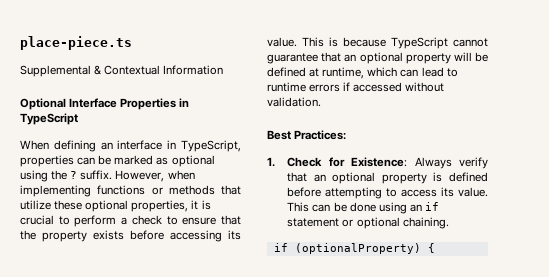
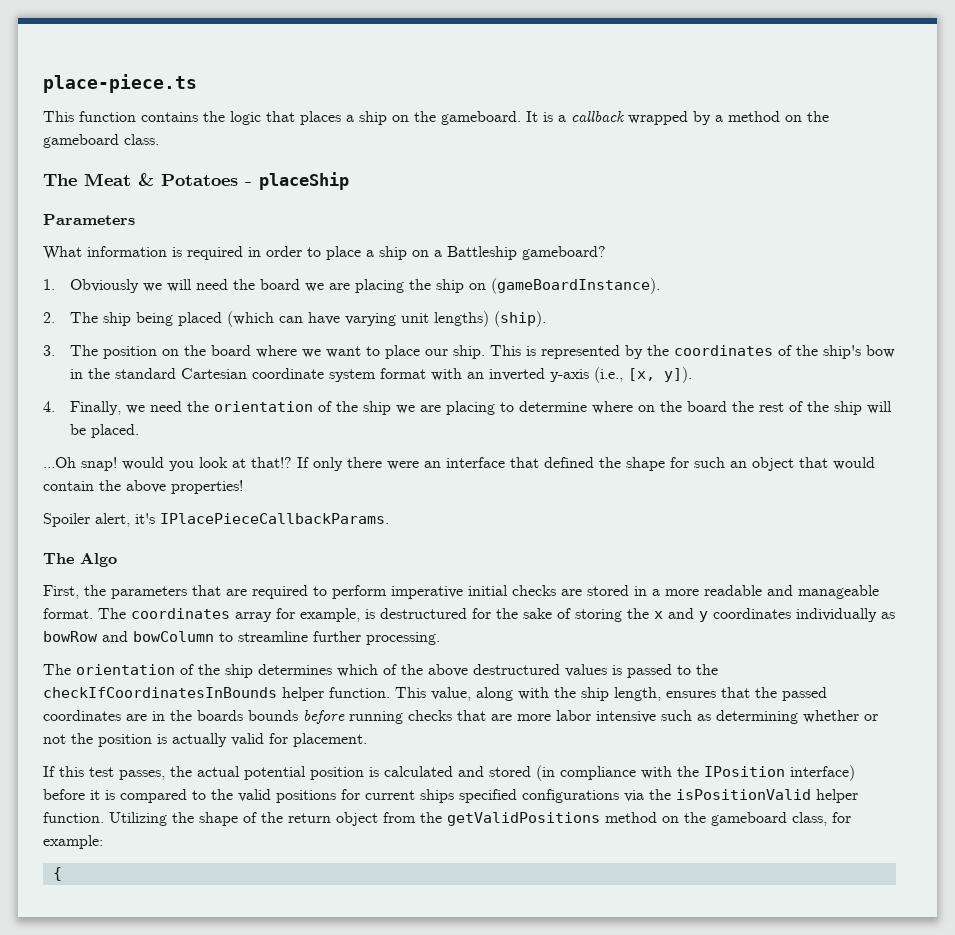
[20,65,224,77] [20,98,190,110] [20,113,78,125] [20,140,241,152] [20,155,215,167] [20,170,195,182] [20,185,241,197] [20,200,211,212] [20,215,241,227] [20,230,241,242] [267,37,488,49] [267,52,488,64] [267,67,458,79] [267,82,445,92] [267,97,321,107] [267,130,347,140] [267,157,488,169] [287,172,488,184] [287,187,488,199] [287,202,439,214] [287,217,449,229] [273,243,421,254] Supplemental & Contextual Information // Optional Interface Properties in TypeScript // When defining an interface in TypeScript, properties can be marked as optional using the ? suffix. However, when implementing functions or methods that utilize these optional properties, it is crucial to perform a check to ensure that the property exists before accessing its value. This is because TypeScript cannot guarantee that an optional property will be defined at runtime, which can lead to runtime errors if accessed without validation. // Best Practices: // 1. Check for Existence: Always verify that an optional property is defined before attempting to access its value. This can be done using an if statement or optional chaining. // if (optionalProperty) -> [43,111,829,125] [43,134,159,148] [43,172,349,190] [43,214,135,225] [43,246,606,260] [43,278,661,294] [43,311,547,327] [43,345,896,359] [70,367,693,383] [43,401,893,415] [70,424,140,438] [43,457,875,471] [43,480,243,494] [43,513,389,527] [43,553,117,567] [43,585,879,599] [43,608,895,622] [43,631,440,645] [43,664,718,678] [43,687,827,701] [43,710,878,724] [43,733,367,747] [43,765,855,781] [43,789,858,803] [43,812,851,826] [43,835,103,849] This function contains the logic that places a ship on the gameboard. It is a callback wrapped by a method on the gameboard class. // The Meat & Potatoes - placeShip // Parameters // What information is required in order to place a ship on a Battleship gameboard? // 1. Obviously we will need the board we are placing the ship on (gameBoardInstance). // 2. The ship being placed (which can have varying unit lengths) (ship). // 3. The position on the board where we want to place our ship. This is represented by the coordinates of the ship's bow in the standard Cartesian coordinate system format with an inverted y-axis (i.e., [x, y]). // 4. Finally, we need the orientation of the ship we are placing to determine where on the board the rest of the ship will be placed. // ...Oh snap! would you look at that!? If only there were an interface that defined the shape for such an object that would contain the above properties! // Spoiler alert, it's IPlacePieceCallbackParams. // The Algo // First, the parameters that are required to perform imperative initial checks are stored in a more readable and manageable format. The coordinates array for example, is destructured for the sake of storing the x and y coordinates individually as bowRow and bowColumn to streamline further processing. // The orientation of the ship determines which of the above destructured values is passed to the checkIfCoordinatesInBounds helper function. This value, along with the ship length, ensures that the passed coordinates are in the boards bounds before running checks that are more labor intensive such as determining whether or not the position is actually valid for placement. // If this test passes, the actual potential position is calculated and stored (in compliance with the IPosition interface) before it is compared to the valid positions for current ships specified configurations via the isPositionValid helper function. Utilizing the shape of the return object from the getValidPositions method on the gameboard class, for example: //

